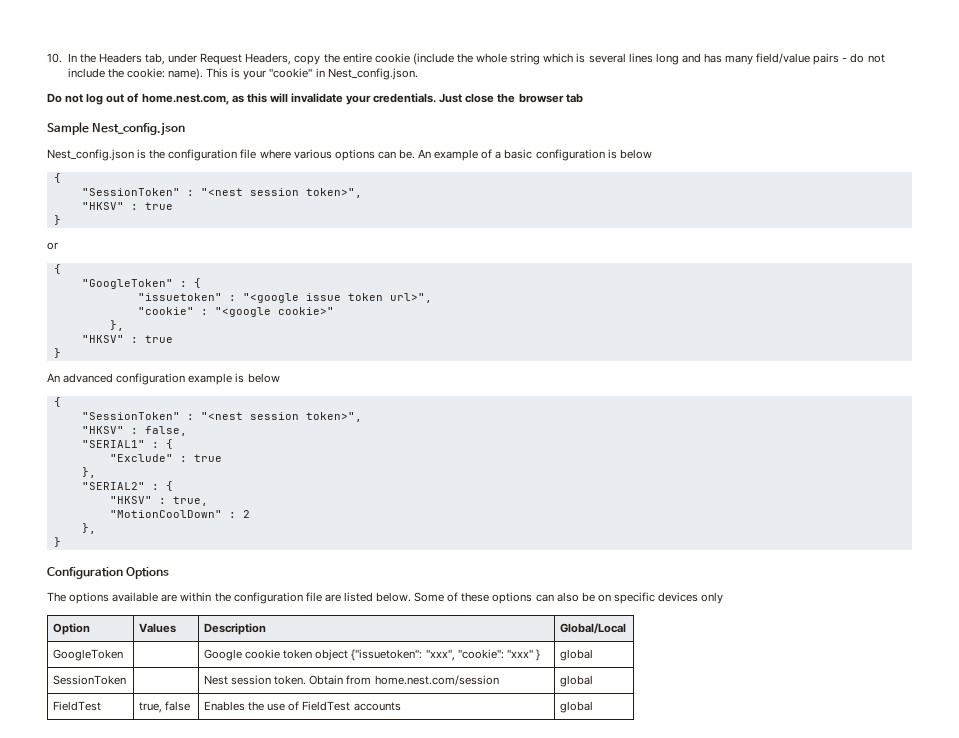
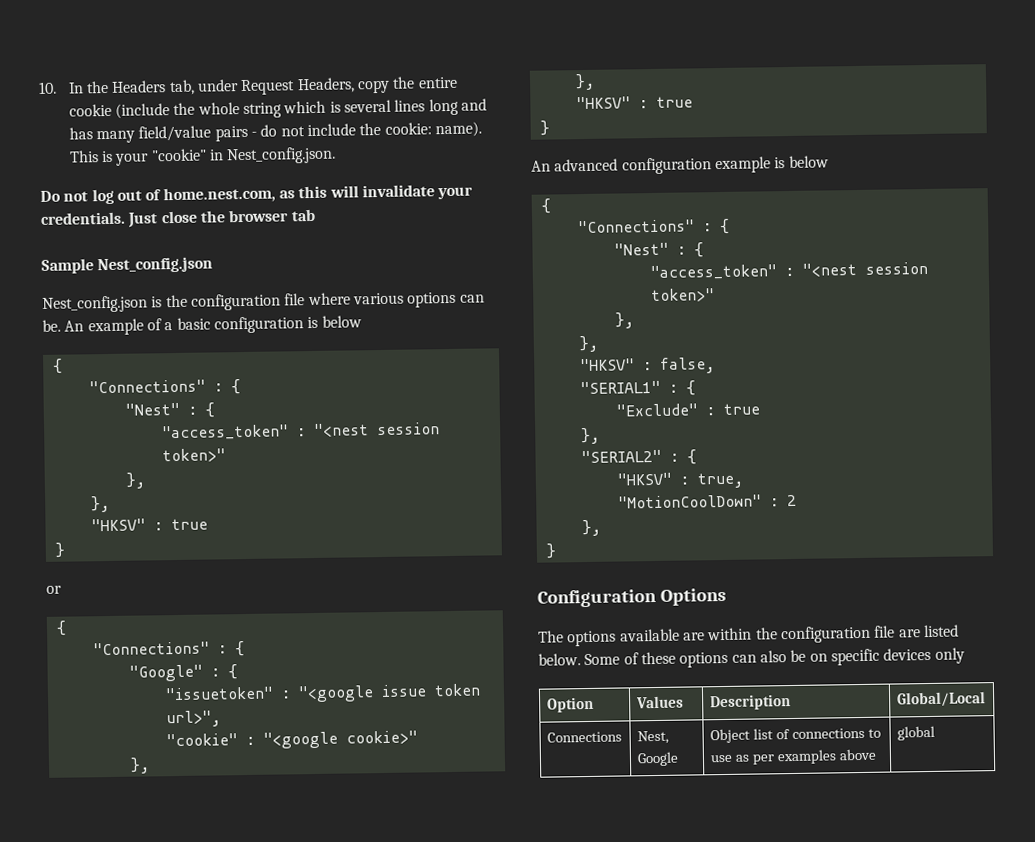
[81,188,362,198] "SessionToken" : "<nest session token>", -> [88,379,241,395] [124,402,215,418] [161,422,440,441] [161,448,226,463] [125,472,145,489] [90,495,110,513] "Connections" : { // "Nest" : { // "access_token" : "<nest session token>" // }, // },
[81,279,173,289] "GoogleToken" -> [92,641,245,657] [128,664,203,682] "Connections" : { // "Google"
(124, 325) none -> [574,73,595,91] // },
[81,412,362,422] "SessionToken" : "<nest session token>", -> [577,218,730,235] [613,242,704,258] [649,261,928,281] [650,288,715,303] [614,312,634,329] [578,335,598,353] "Connections" : { // "Nest" : { // "access_token" : "<nest session token>" // }, // },
[53,649,124,661] [204,649,540,661] [560,649,594,661] [53,675,127,685] [204,675,499,686] [560,675,594,687] [53,701,102,711] [139,701,191,713] [204,701,401,711] GoogleToken | | Google cookie token object {"issuetoken": "xxx", "cookie": "xxx" } | global // SessionToken | | Nest session token. Obtain from home.nest.com/session | global // FieldTest | true, false | Enables the use of FieldTest accounts -> [546,731,622,743] [636,730,669,745] [636,751,679,767] [709,727,881,744] [709,748,877,765] Connections | Nest, Google | Object list of connections to use as per examples above

